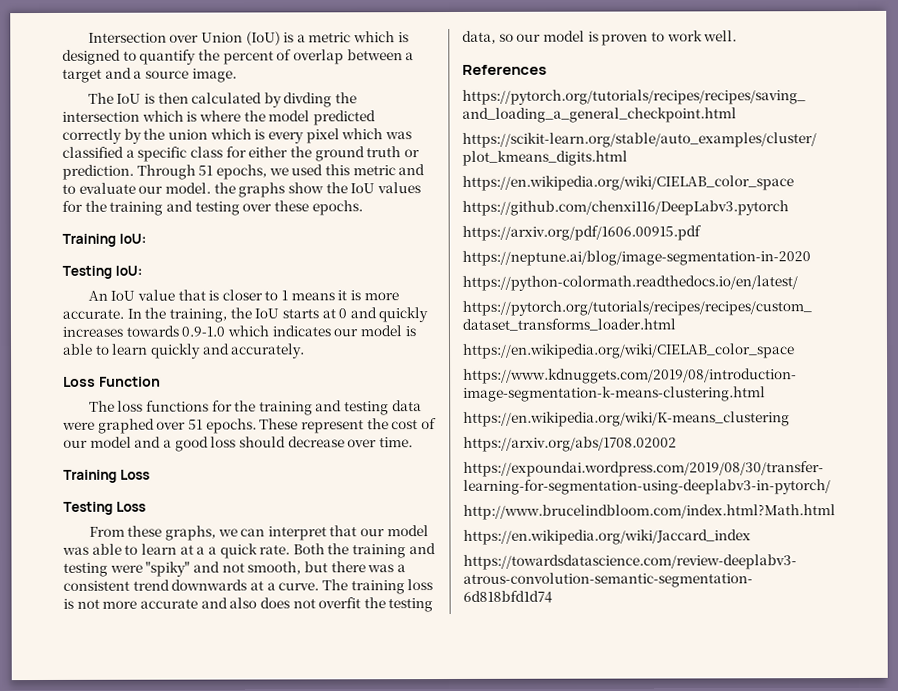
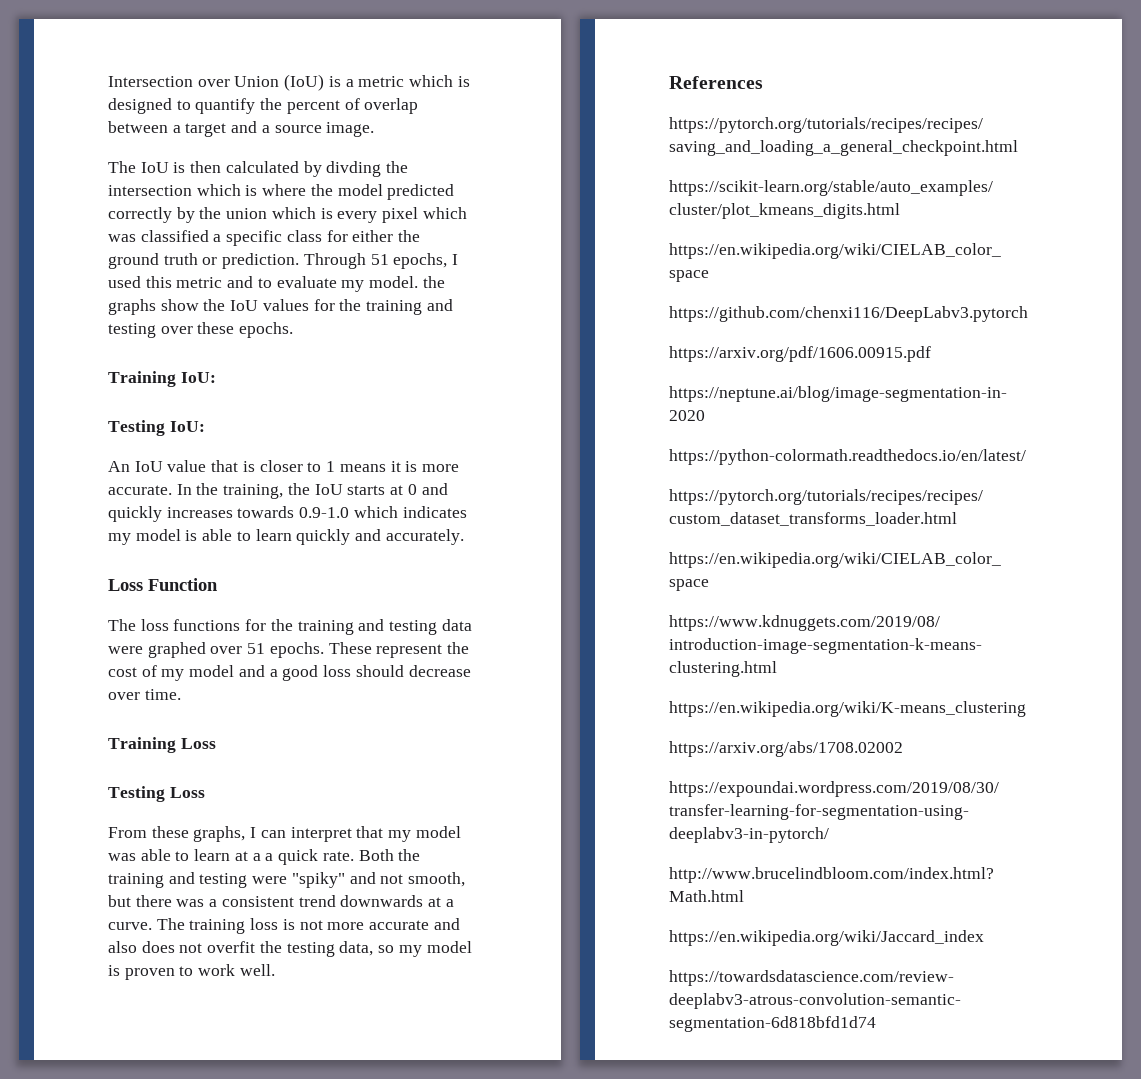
[268,167,289,176] we -> [452,254,459,265] I
[138,185,164,194] our -> [341,280,365,292] my
[333,328,359,337] our -> [108,533,131,545] my
[63,439,88,448] our -> [161,669,185,681] my
[217,528,238,537] we -> [250,827,257,838] I
[360,528,386,537] our -> [388,830,412,842] my
[516,33,542,42] our -> [398,945,422,957] my

